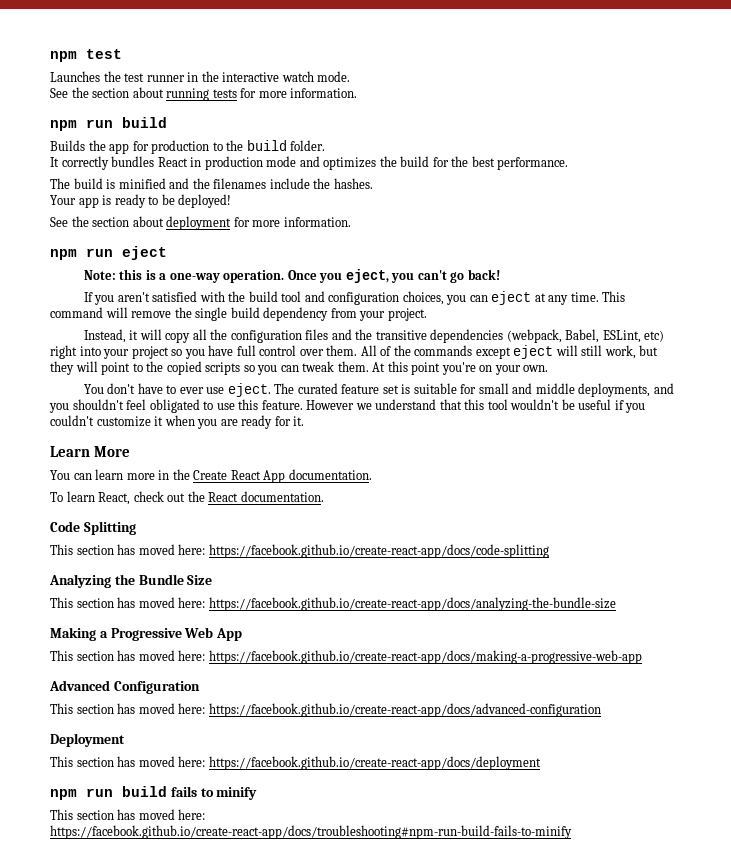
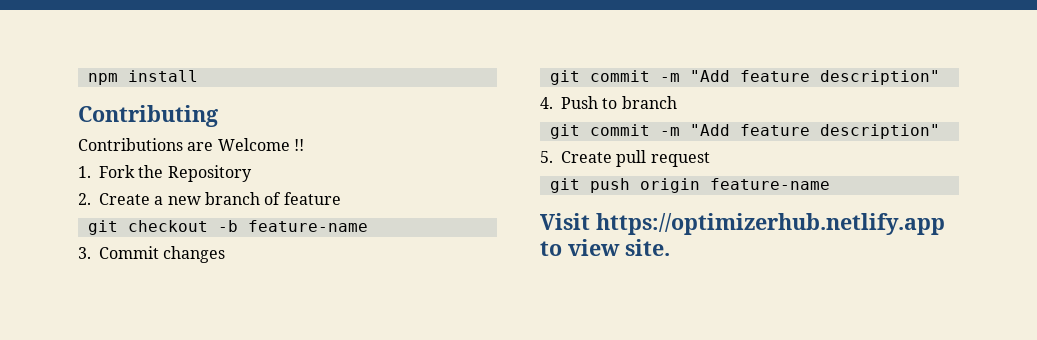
[50,49,122,62] [50,71,351,82] [50,87,358,101] [50,117,167,131] [50,140,326,154] [50,156,569,170] [50,178,373,189] [50,194,232,208] [50,216,351,230] [50,246,167,260] [83,269,500,283] [83,291,626,305] [50,307,427,321] [83,329,665,343] [50,345,659,359] [50,361,549,375] [83,383,674,397] [49,399,646,413] [50,415,305,429] [50,446,131,457] [50,469,372,483] [50,491,324,505] [50,521,136,535] [50,544,549,558] [49,574,213,588] [50,597,616,611] [50,627,243,641] [50,650,642,664] [49,680,200,694] [50,703,601,717] [50,733,125,747] [50,756,541,770] [50,786,258,800] [50,809,206,820] [50,825,572,839] npm test // Launches the test runner in the interactive watch mode. // See the section about running tests for more information. // npm run build // Builds the app for production to the build folder. // It correctly bundles React in production mode and optimizes the build for the best performance. // The build is minified and the filenames include the hashes. // Your app is ready to be deployed! // See the section about deployment for more information. // npm run eject // Note: this is a one-way operation. Once you eject, you can't go back! // If you aren't satisfied with the build tool and configuration choices, you can eject at any time. This command will remove the single build dependency from your project. // Instead, it will copy all the configuration files and the transitive dependencies (webpack, Babel, ESLint, etc) right into your project so you have full control over them. All of the commands except eject will still work, but they will point to the copied scripts so you can tweak them. At this point you're on your own. // You don't have to ever use eject. The curated feature set is suitable for small and middle deployments, and you shouldn't feel obligated to use this feature. However we understand that this tool wouldn't be useful if you couldn't customize it when you are ready for it. // Learn More // You can learn more in the Create React App documentation. // To learn React, check out the React documentation. // Code Splitting // This section has moved here: https://facebook.github.io/create-react-app/docs/code-splitting // Analyzing the Bundle Size // This section has moved here: https://facebook.github.io/create-react-app/docs/analyzing-the-bundle-size // Making a Progressive Web App // This section has moved here: https://facebook.github.io/create-react-app/docs/making-a-progressive-web-app // Advanced Configuration // This section has moved here: https://facebook.github.io/create-react-app/docs/advanced-configuration // Deployment // This section has moved here: https://facebook.github.io/create-react-app/docs/deployment // npm run build fails to minify // This section has moved here: https://facebook.github.io/create-react-app/docs/troubleshooting#npm-run-build-fails-to-minify -> [87,70,198,85] [78,105,218,127] [78,138,304,151] [78,165,252,182] [78,192,341,205] [87,220,368,235] [78,246,226,263] [549,70,940,85] [540,96,677,109] [549,124,940,139] [540,150,710,167] [549,178,830,193] [540,213,945,235] [540,239,670,256] npm install // Contributing // Contributions are Welcome !! // 1. Fork the Repository // 2. Create a new branch of feature // git checkout -b feature-name // 3. Commit changes // git commit -m "Add feature description" // 4. Push to branch // git commit -m "Add feature description" // 5. Create pull request // git push origin feature-name // Visit https://optimizerhub.netlify.app to view site.

